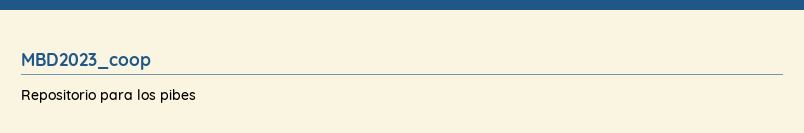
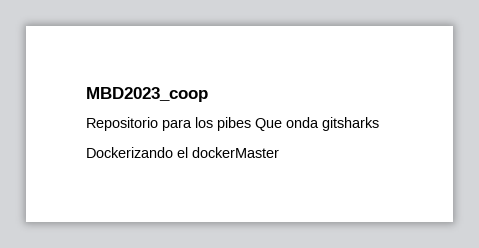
(196, 96) none -> [255,117,379,131] [86,147,279,158] Que onda gitsharks // Dockerizando el dockerMaster

